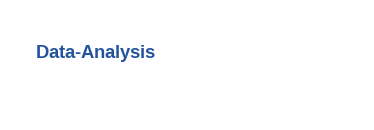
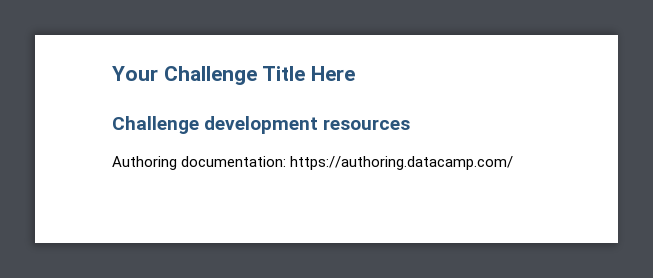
[36,45,155,62] Data-Analysis -> [112,66,356,85] [112,116,411,134] [112,156,514,170] Your Challenge Title Here // Challenge development resources // Authoring documentation: https://authoring.datacamp.com/

